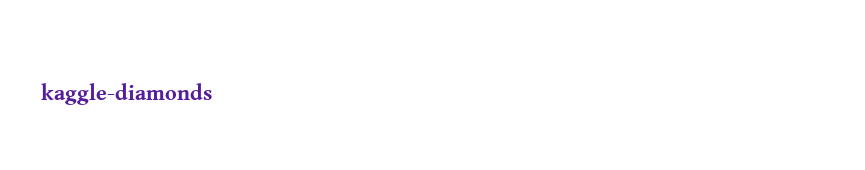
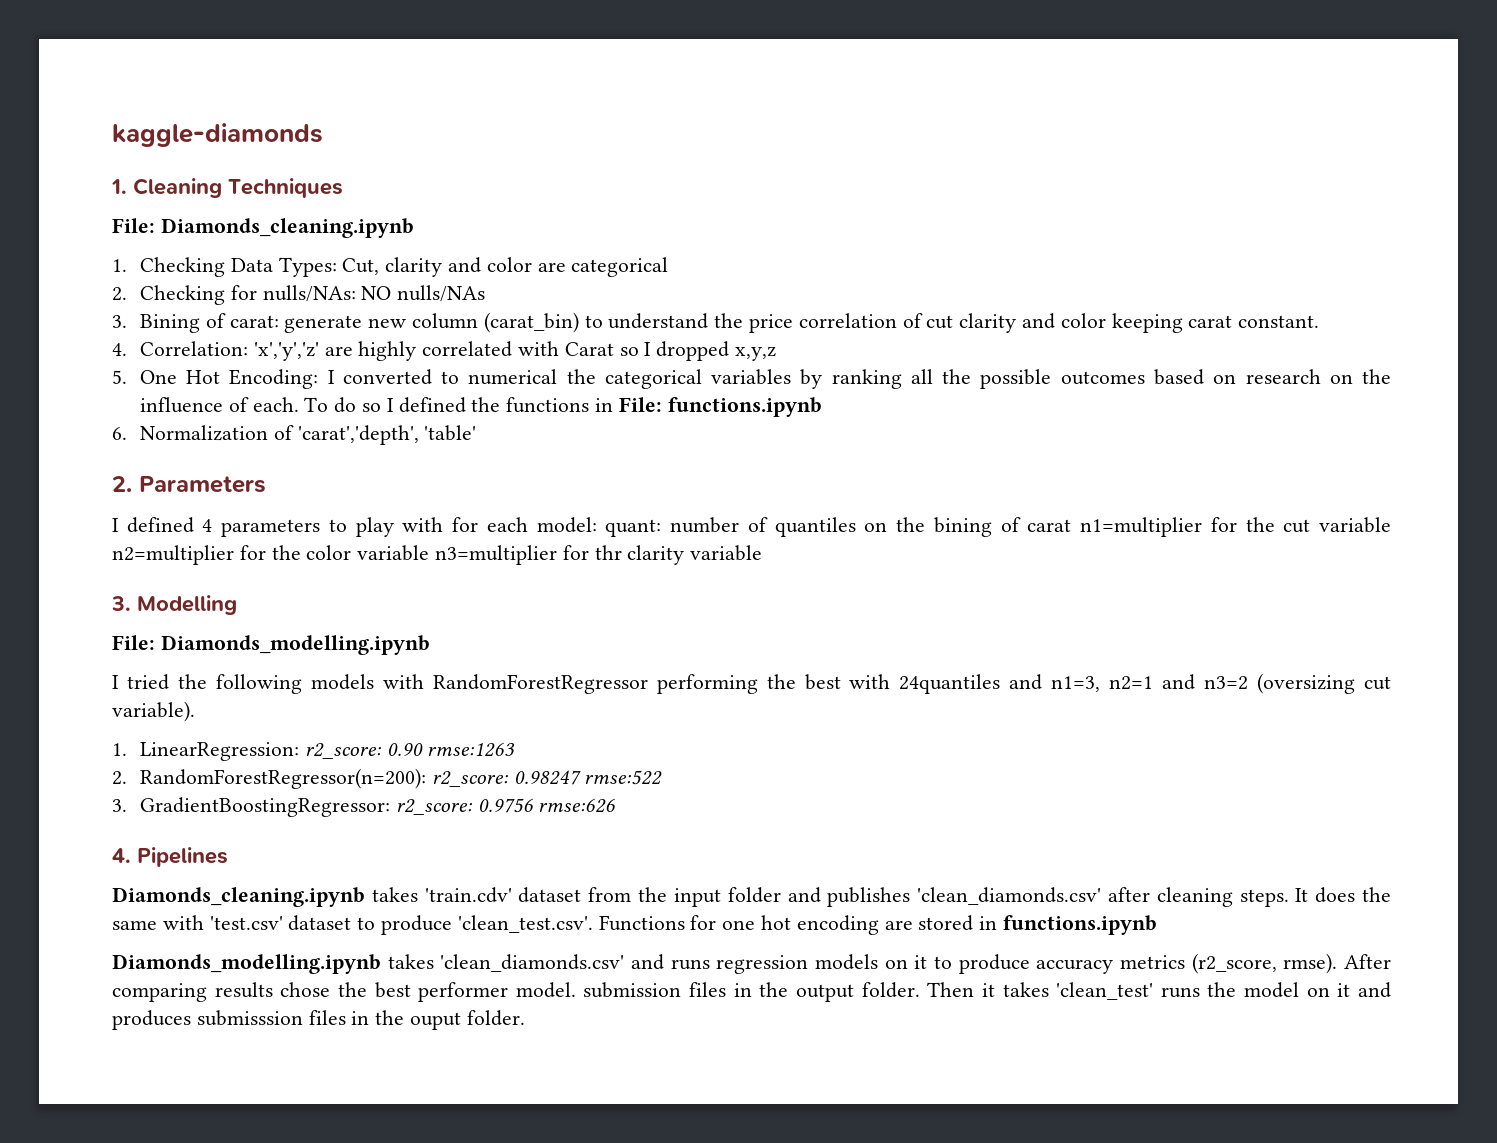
(212, 94) none -> [111,178,343,198] [112,218,414,238] [112,257,669,277] [112,285,486,305] [112,312,1320,333] [112,341,777,361] [112,369,1392,389] [139,397,822,417] [112,425,477,445] [112,476,266,493] [112,517,1391,537] [112,545,763,565] [111,595,237,615] [112,635,430,655] [112,673,1391,694] [112,701,195,722] [112,742,516,761] [112,768,663,789] [112,797,617,817] [112,847,228,867] [112,887,1391,907] [112,915,1158,935] [112,953,1391,974] [112,982,1392,1002] [112,1010,525,1030] // 1. Cleaning Techniques // File: Diamonds_cleaning.ipynb // 1. Checking Data Types: Cut, clarity and color are categorical // 2. Checking for nulls/NAs: NO nulls/NAs // 3. Bining of carat: generate new column (carat_bin) to understand the price correlation of cut clarity and color keeping carat constant. // 4. Correlation: 'x','y','z' are highly correlated with Carat so I dropped x,y,z // 5. One Hot Encoding: I converted to numerical the categorical variables by ranking all the possible outcomes based on research on the influence of each. To do so I defined the functions in File: functions.ipynb // 6. Normalization of 'carat','depth', 'table' // 2. Parameters // I defined 4 parameters to play with for each model: quant: number of quantiles on the bining of carat n1=multiplier for the cut variable n2=multiplier for the color variable n3=multiplier for thr clarity variable // 3. Modelling // File: Diamonds_modelling.ipynb // I tried the following models with RandomForestRegressor performing the best with 24quantiles and n1=3, n2=1 and n3=2 (oversizing cut variable). // 1. LinearRegression: r2_score: 0.90 rmse:1263 // 2. RandomForestRegressor(n=200): r2_score: 0.98247 rmse:522 // 3. GradientBoostingRegressor: r2_score: 0.9756 rmse:626 // 4. Pipelines // Diamonds_cleaning.ipynb takes 'train.cdv' dataset from the input folder and publishes 'clean_diamonds.csv' after cleaning steps. It does the same with 'test.csv' dataset to produce 'clean_test.csv'. Functions for one hot encoding are stored in functions.ipynb // Diamonds_modelling.ipynb takes 'clean_diamonds.csv' and runs regression models on it to produce accuracy metrics (r2_score, rmse). After comparing results chose the best performer model. submission files in the output folder. Then it takes 'clean_test' runs the model on it and produces submisssion files in the ouput folder.

